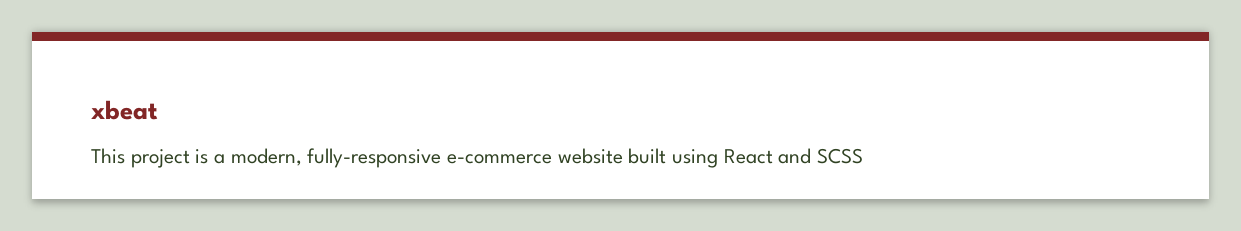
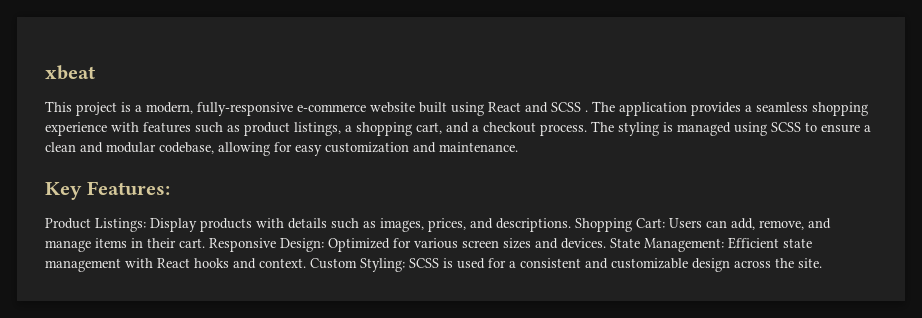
(864, 156) none -> [585,101,868,116] [45,121,871,136] [45,142,518,156] [45,181,170,200] [45,218,831,232] [45,237,812,252] [45,258,822,272] . The application provides a seamless shopping experience with features such as product listings, a shopping cart, and a checkout process. The styling is managed using SCSS to ensure a clean and modular codebase, allowing for easy customization and maintenance. // Key Features: // Product Listings: Display products with details such as images, prices, and descriptions. Shopping Cart: Users can add, remove, and manage items in their cart. Responsive Design: Optimized for various screen sizes and devices. State Management: Efficient state management with React hooks and context. Custom Styling: SCSS is used for a consistent and customizable design across the site.

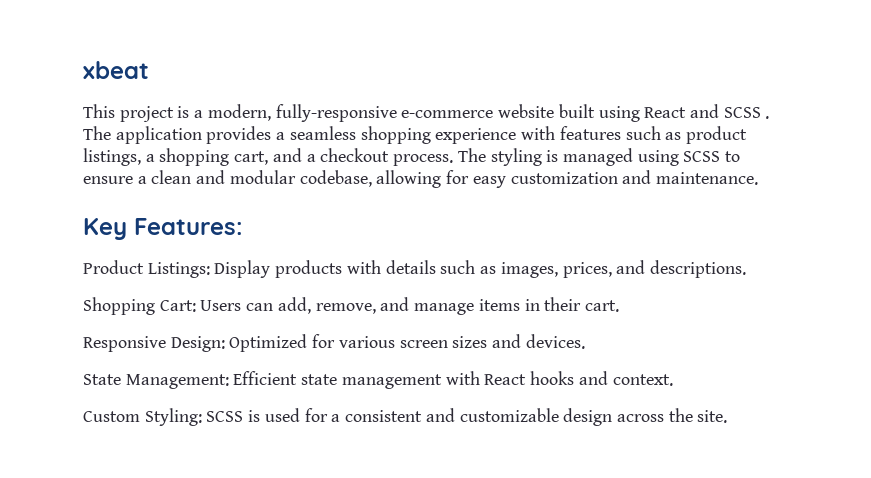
(571, 225) none -> (746, 269) //
(205, 243) none -> (619, 306) //
(606, 243) none -> (585, 341) //
(306, 263) none -> (673, 380) //

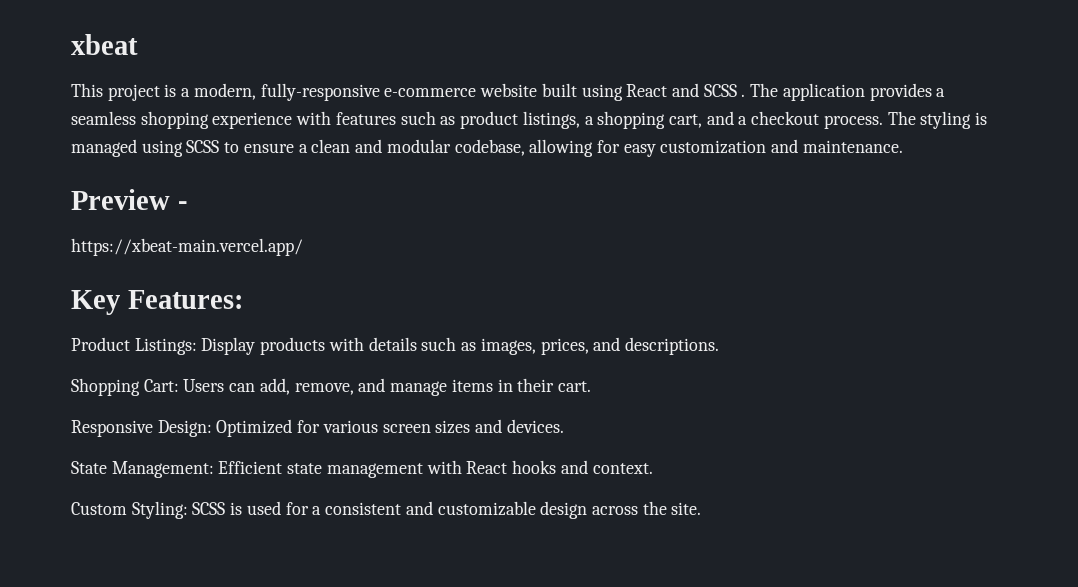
(758, 178) none -> [71,189,187,210] [71,238,303,256] // Preview - // https://xbeat-main.vercel.app/

